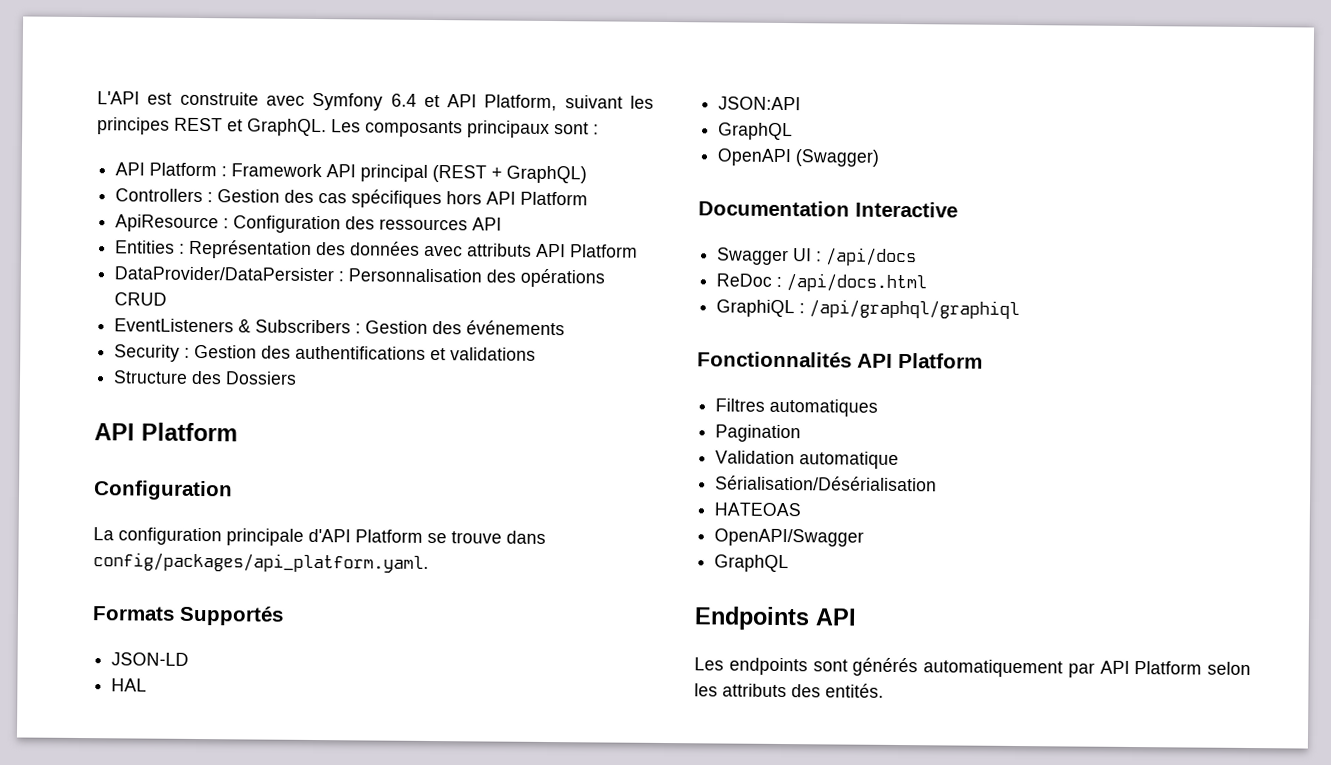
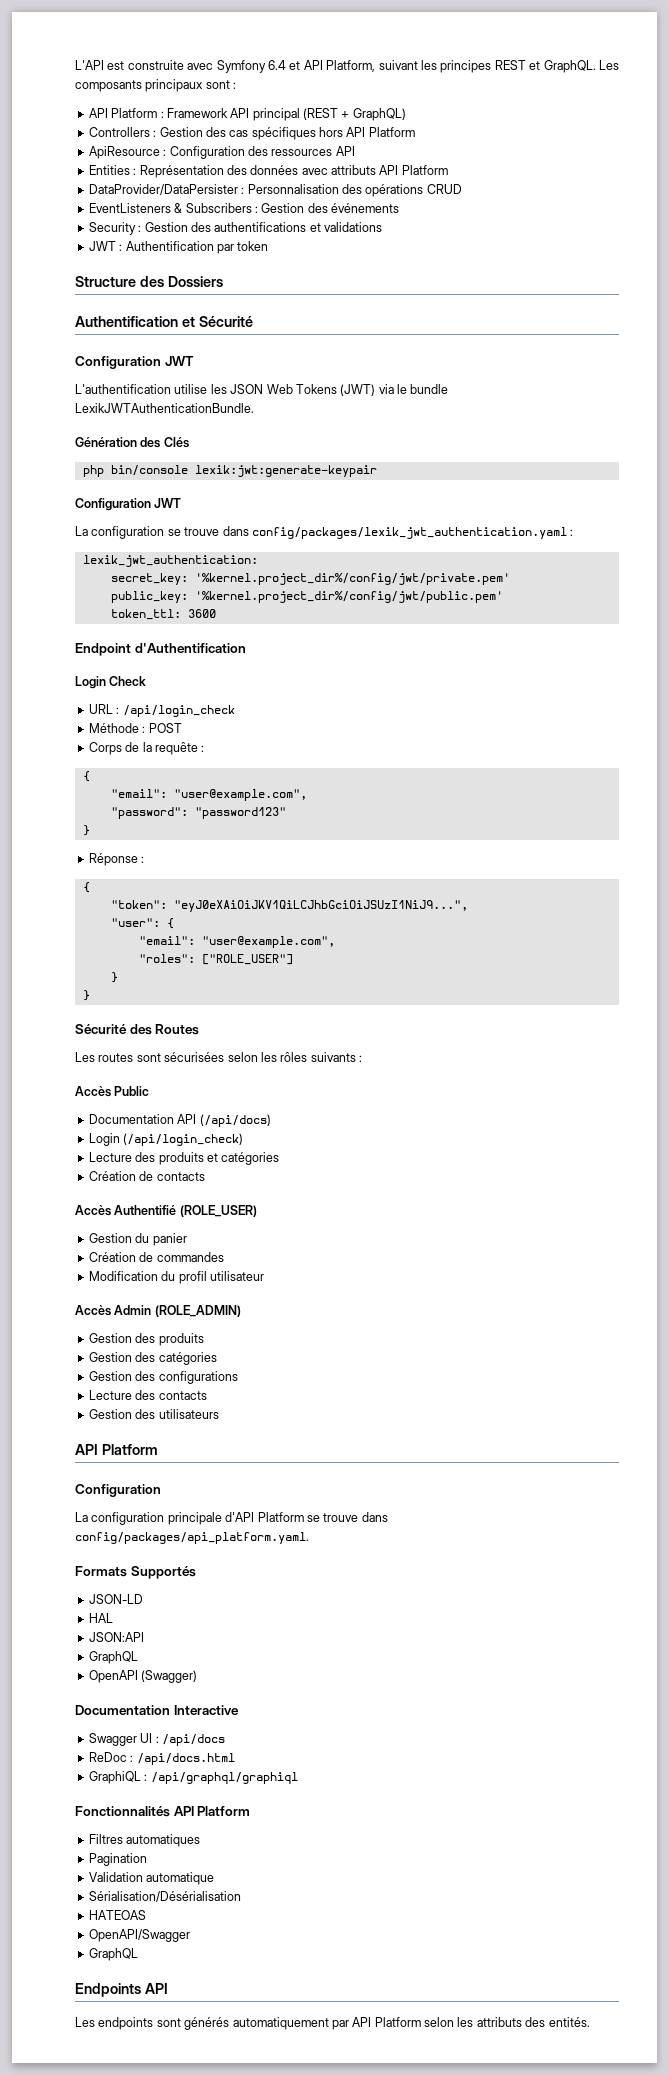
[113,370,298,385] Structure des Dossiers -> [88,241,269,254] [75,276,223,287] [75,316,253,327] [75,356,194,369] [75,384,449,396] [75,403,254,413] [75,437,189,448] [82,465,377,477] [75,498,182,511] [75,526,574,539] [82,555,258,567] [110,573,510,585] [110,591,503,603] [110,609,216,620] [75,643,246,656] [75,676,147,689] [88,704,235,717] [88,723,182,733] [88,742,205,755] [82,771,90,782] [110,789,307,801] [110,807,286,819] [82,825,90,836] [88,853,145,866] [82,882,90,893] [110,900,468,912] [110,918,174,929] [138,936,335,948] [138,954,293,965] [110,972,118,983] [82,990,90,1001] [75,1024,200,1035] [75,1052,362,1062] [75,1086,150,1097] [88,1114,271,1127] [88,1133,244,1146] [88,1152,280,1165] [88,1171,205,1181] [75,1205,257,1217] [88,1233,187,1246] [88,1252,224,1262] [88,1271,264,1284] [75,1305,241,1317] [88,1333,204,1346] [88,1352,217,1365] [88,1371,238,1384] [88,1390,207,1400] [88,1409,219,1419] JWT : Authentification par token // Structure des Dossiers // Authentification et Sécurité // Configuration JWT // L'authentification utilise les JSON Web Tokens (JWT) via le bundle LexikJWTAuthenticationBundle. // Génération des Clés // php bin/console lexik:jwt:generate-keypair // Configuration JWT // La configuration se trouve dans config/packages/lexik_jwt_authentication.yaml : // lexik_jwt_authentication: // secret_key: '%kernel.project_dir%/config/jwt/private.pem' // public_key: '%kernel.project_dir%/config/jwt/public.pem' // token_ttl: 3600 // Endpoint d'Authentification // Login Check // URL : /api/login_check // Méthode : POST // Corps de la requête : // { // "email": "user@example.com", // "password": "password123" // } // Réponse : // { // "token": "eyJ0eXAiOiJKV1QiLCJhbGciOiJSUzI1NiJ9...", // "user": { // "email": "user@example.com", // "roles": ["ROLE_USER"] // } // } // Sécurité des Routes // Les routes sont sécurisées selon les rôles suivants : // Accès Public // Documentation API (/api/docs) // Login (/api/login_check) // Lecture des produits et catégories // Création de contacts // Accès Authentifié (ROLE_USER) // Gestion du panier // Création de commandes // Modification du profil utilisateur // Accès Admin (ROLE_ADMIN) // Gestion des produits // Gestion des catégories // Gestion des configurations // Lecture des contacts // Gestion des utilisateurs

